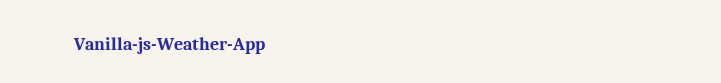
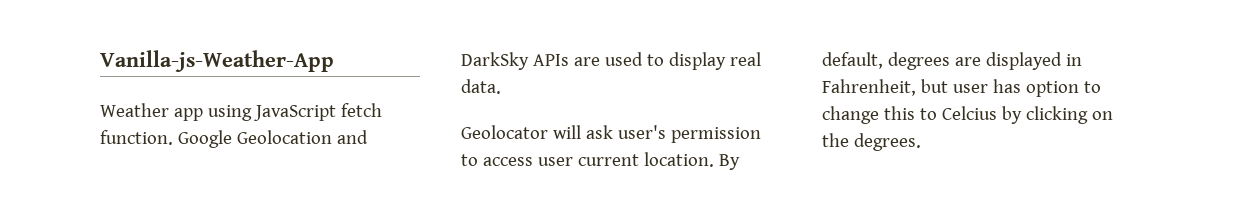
(265, 45) none -> [100,103,382,121] [100,130,368,148] [461,52,761,70] [461,79,501,94] [461,125,761,143] [461,152,740,170] [822,52,1082,70] [822,79,1101,97] [822,106,1113,124] [822,133,921,151] // Weather app using JavaScript fetch function. Google Geolocation and DarkSky APIs are used to display real data. // Geolocator will ask user's permission to access user current location. By default, degrees are displayed in Fahrenheit, but user has option to change this to Celcius by clicking on the degrees.

